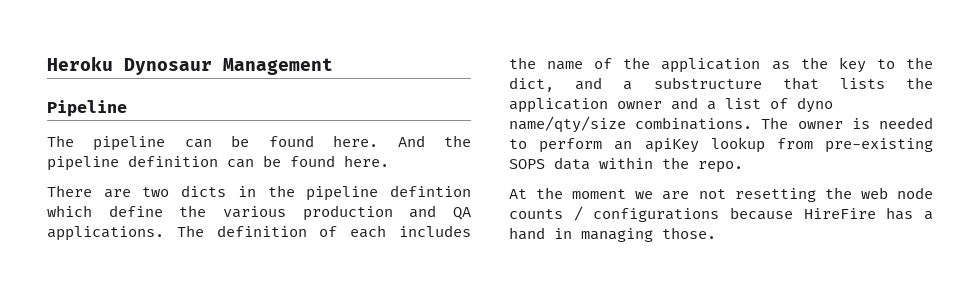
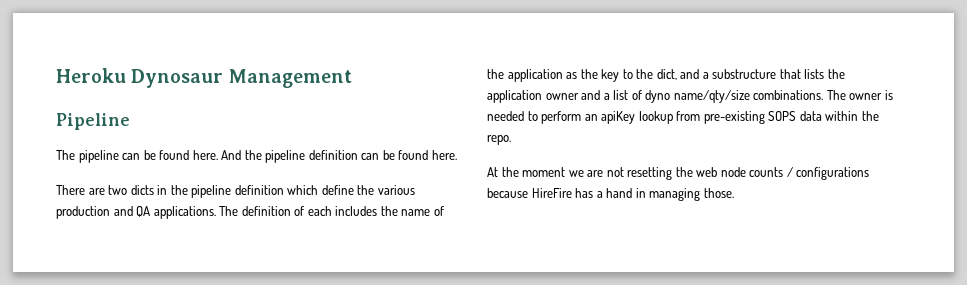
[390,185,472,197] defintion -> [234,185,284,195] definition

